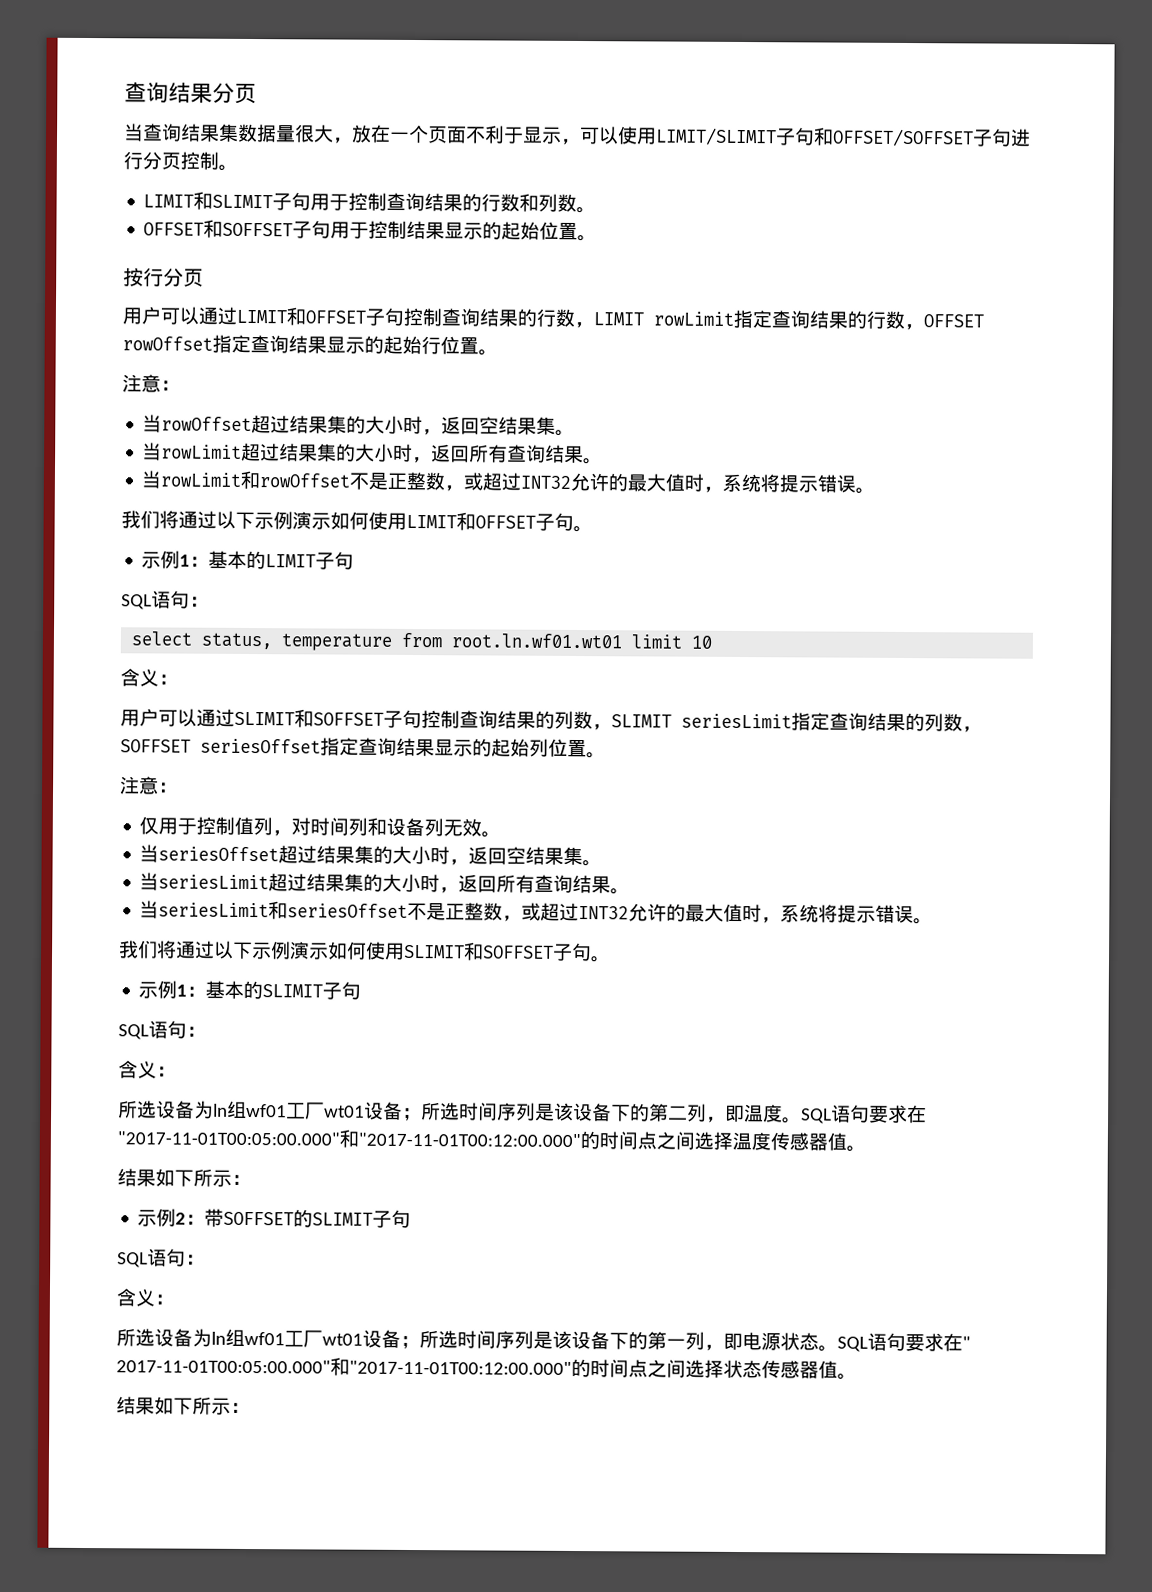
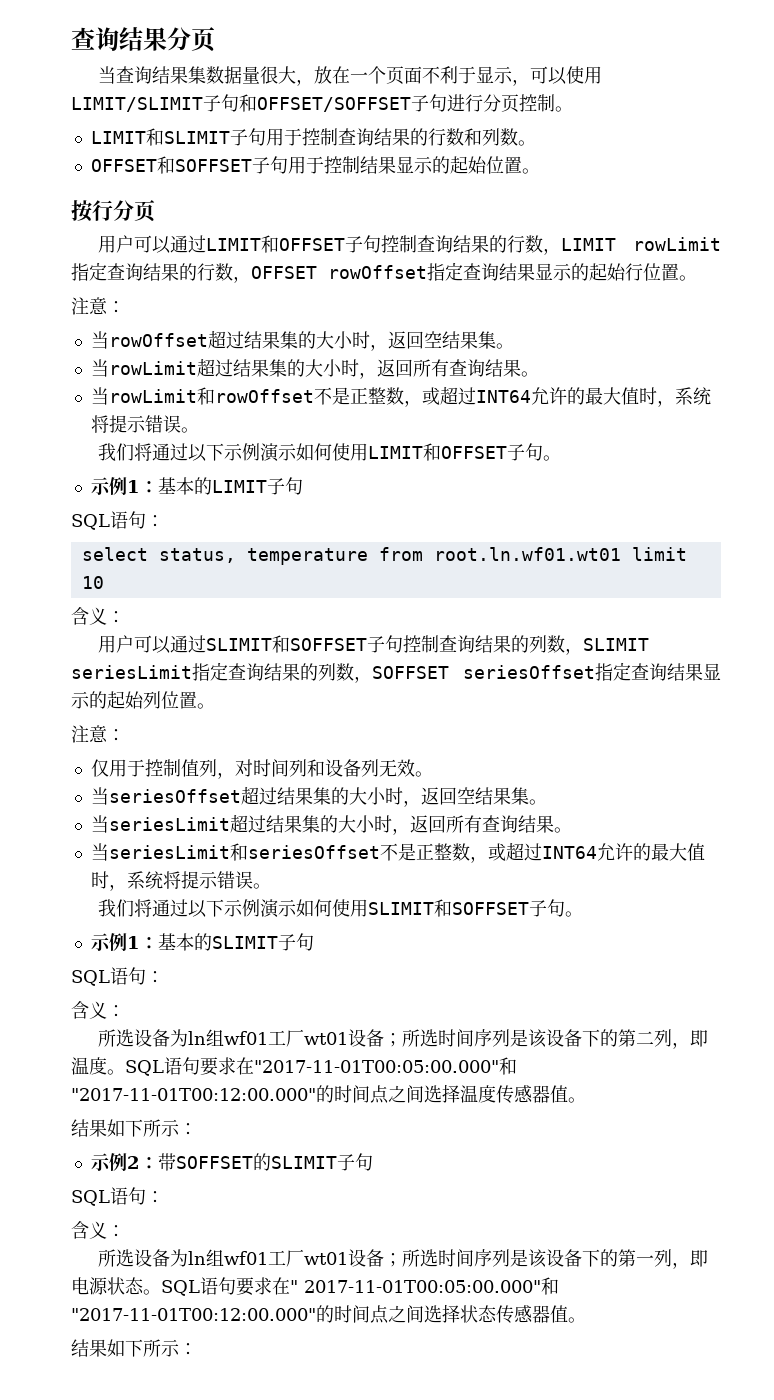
[520,475,572,489] INT32 -> [475,390,531,403] INT64
[578,906,630,920] INT32 -> [541,846,597,859] INT64

